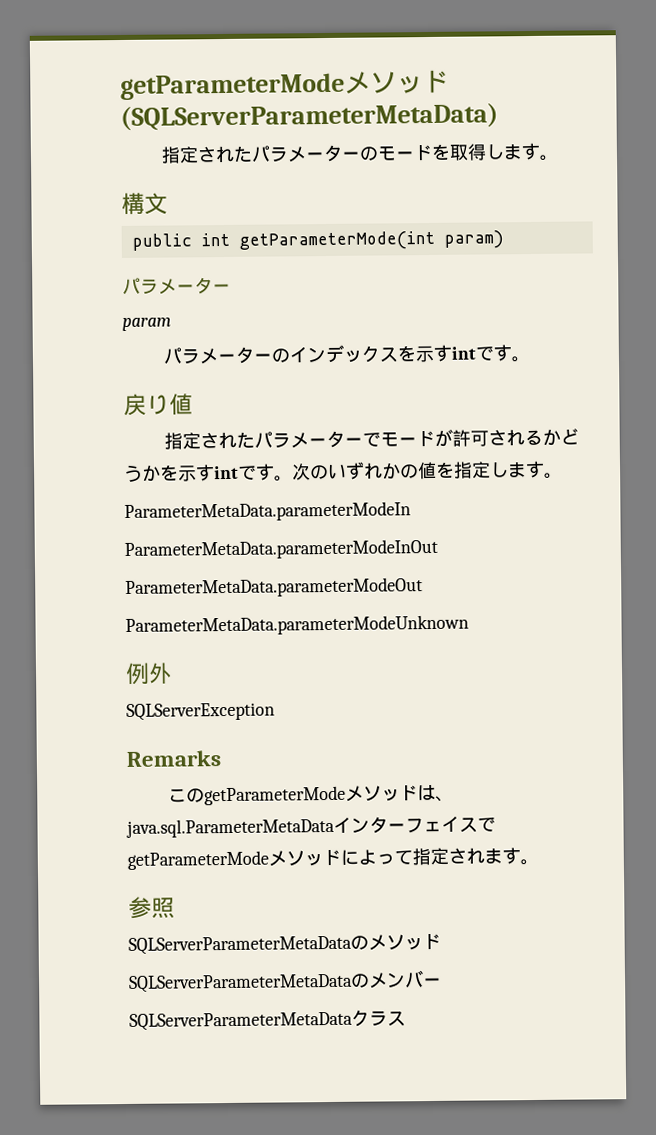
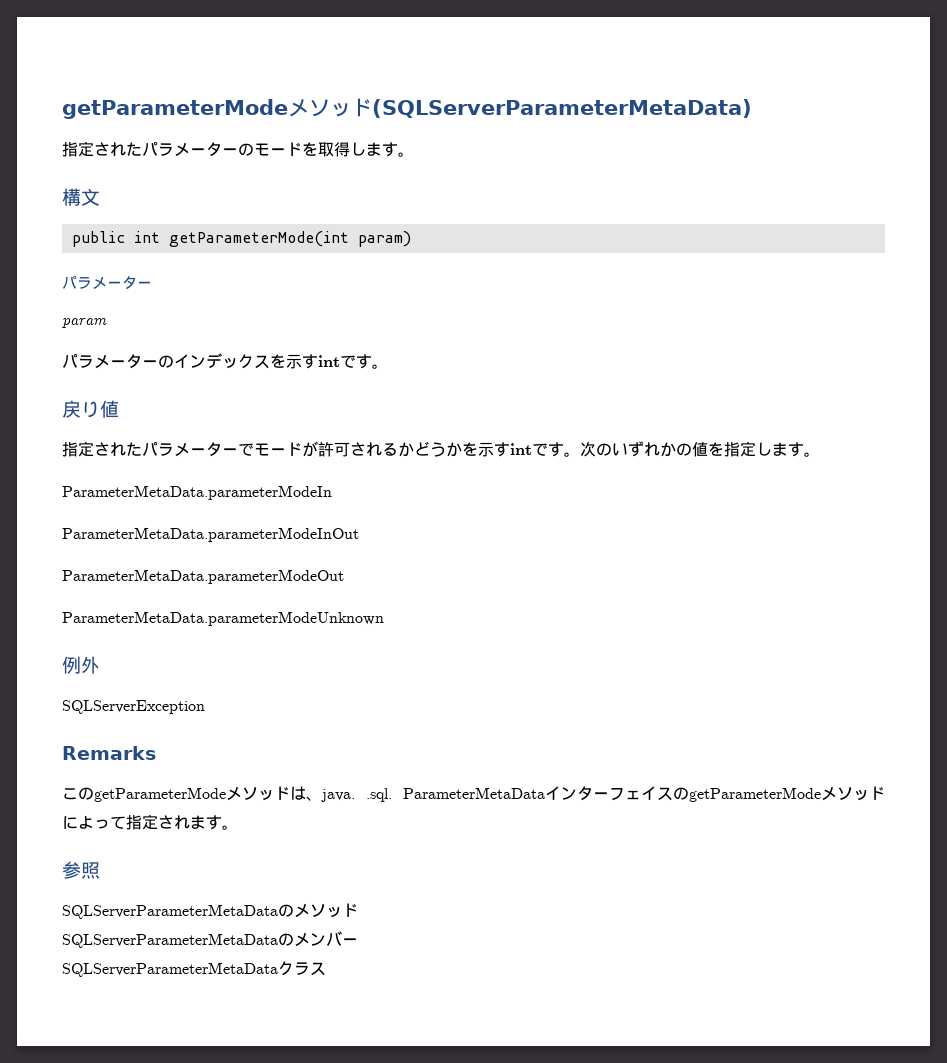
[126,817,335,838] java.sql.ParameterMetaData -> [321,787,545,802] java. .sql. ParameterMetaData
[477,817,496,832] で -> [673,787,689,800] の

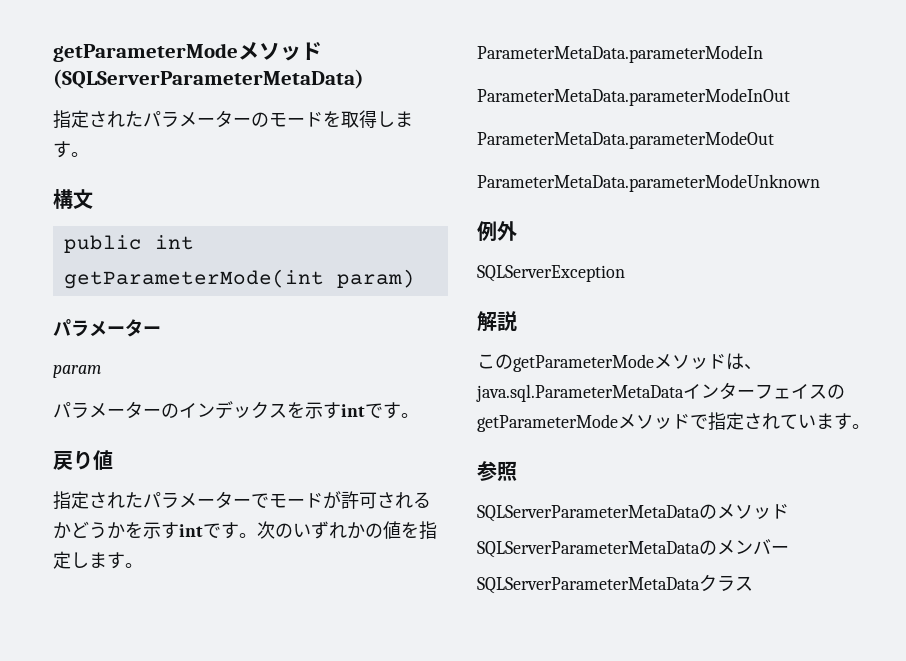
[62,746,156,760] Remarks -> [477,311,517,332] 解説
[321,787,545,802] java. .sql. ParameterMetaData -> [476,384,684,402] java.sql.ParameterMetaData
[62,814,190,830] によって指定され -> [690,412,816,431] で指定されてい

